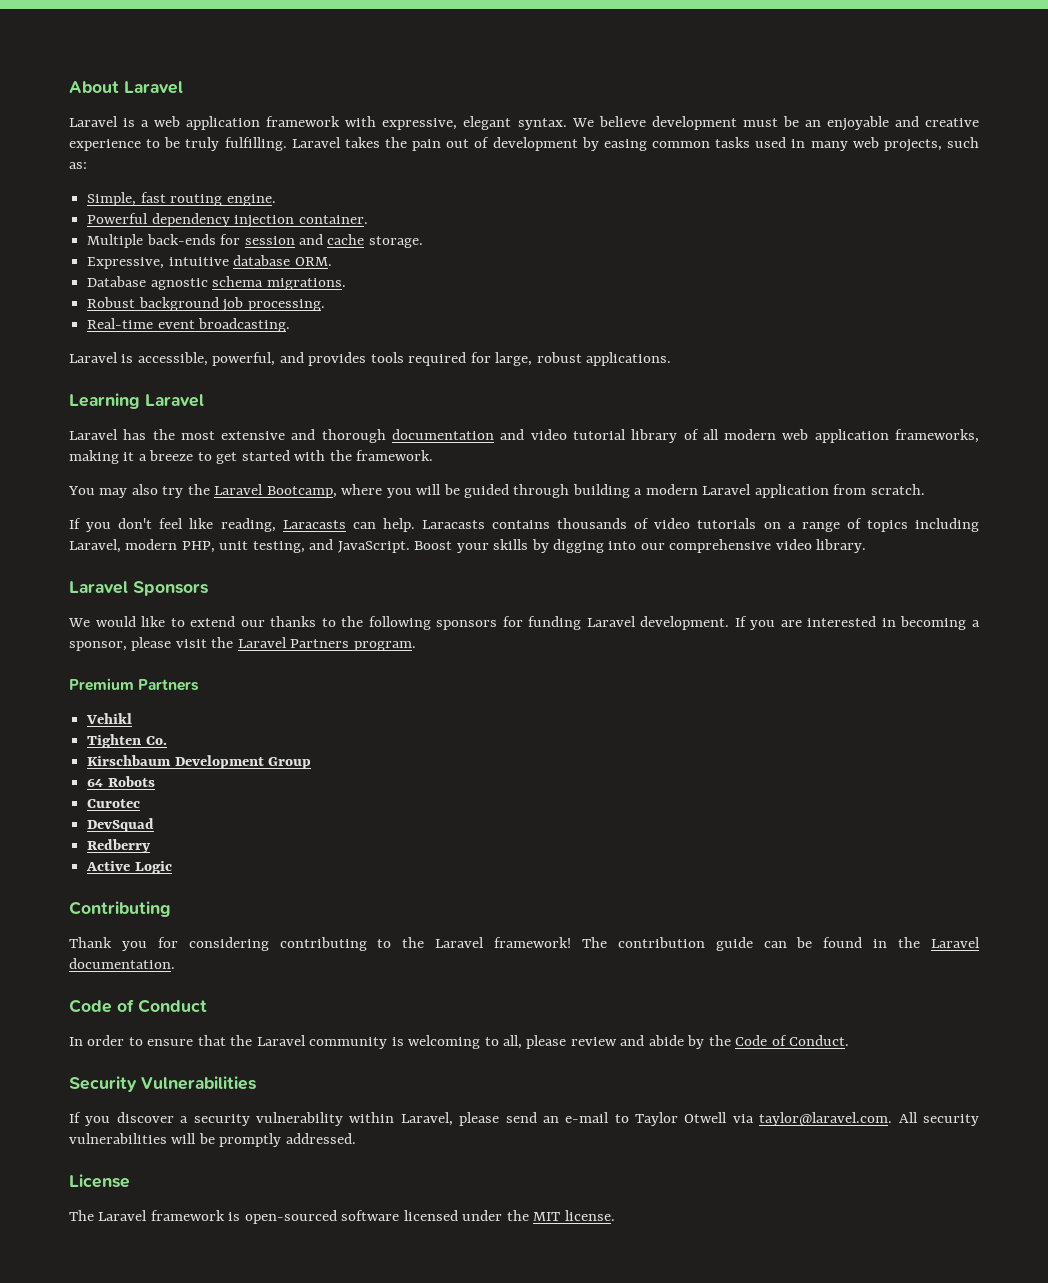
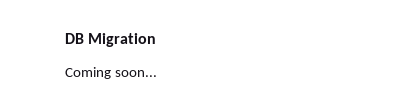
[69,81,183,94] [69,116,979,131] [69,137,979,152] [69,162,87,169] [87,192,276,206] [87,213,368,228] [87,234,423,248] [87,255,332,269] [87,276,346,290] [87,297,325,312] [87,318,291,332] [69,352,672,366] [69,393,204,409] [69,429,979,443] [69,450,434,464] [68,484,925,498] [69,518,980,532] [69,539,867,553] [69,581,208,596] [68,616,980,630] [69,637,416,651] [69,678,200,691] [86,713,133,724] [87,734,167,748] [87,755,312,769] [87,776,155,787] [87,799,141,808] [87,818,155,832] [87,839,151,853] [86,861,172,874] [69,901,171,917] [69,937,980,951] [69,958,175,969] [69,999,207,1013] [69,1035,850,1049] [69,1076,256,1092] [69,1112,980,1126] [69,1133,356,1147] [69,1174,130,1188] [69,1210,615,1224] About Laravel // Laravel is a web application framework with expressive, elegant syntax. We believe development must be an enjoyable and creative experience to be truly fulfilling. Laravel takes the pain out of development by easing common tasks used in many web projects, such as: // Simple, fast routing engine. // Powerful dependency injection container. // Multiple back-ends for session and cache storage. // Expressive, intuitive database ORM. // Database agnostic schema migrations. // Robust background job processing. // Real-time event broadcasting. // Laravel is accessible, powerful, and provides tools required for large, robust applications. // Learning Laravel // Laravel has the most extensive and thorough documentation and video tutorial library of all modern web application frameworks, making it a breeze to get started with the framework. // You may also try the Laravel Bootcamp, where you will be guided through building a modern Laravel application from scratch. // If you don't feel like reading, Laracasts can help. Laracasts contains thousands of video tutorials on a range of topics including Laravel, modern PHP, unit testing, and JavaScript. Boost your skills by digging into our comprehensive video library. // Laravel Sponsors // We would like to extend our thanks to the following sponsors for funding Laravel development. If you are interested in becoming a sponsor, please visit the Laravel Partners program. // Premium Partners // Vehikl // Tighten Co. // Kirschbaum Development Group // 64 Robots // Curotec // DevSquad // Redberry // Active Logic // Contributing // Thank you for considering contributing to the Laravel framework! The contribution guide can be found in the Laravel documentation. // Code of Conduct // In order to ensure that the Laravel community is welcoming to all, please review and abide by the Code of Conduct. // Security Vulnerabilities // If you discover a security vulnerability within Laravel, please send an e-mail to Taylor Otwell via taylor@laravel.com. All security vulnerabilities will be promptly addressed. // License // The Laravel framework is open-sourced software licensed under the MIT license. -> [65,33,157,47] [65,67,157,79] DB Migration // Coming soon...

